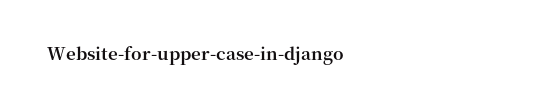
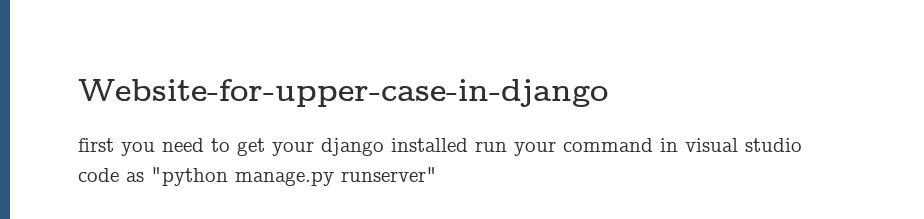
(344, 55) none -> [78,138,802,156] [78,167,437,186] // first you need to get your django installed run your command in visual studio code as "python manage.py runserver"

